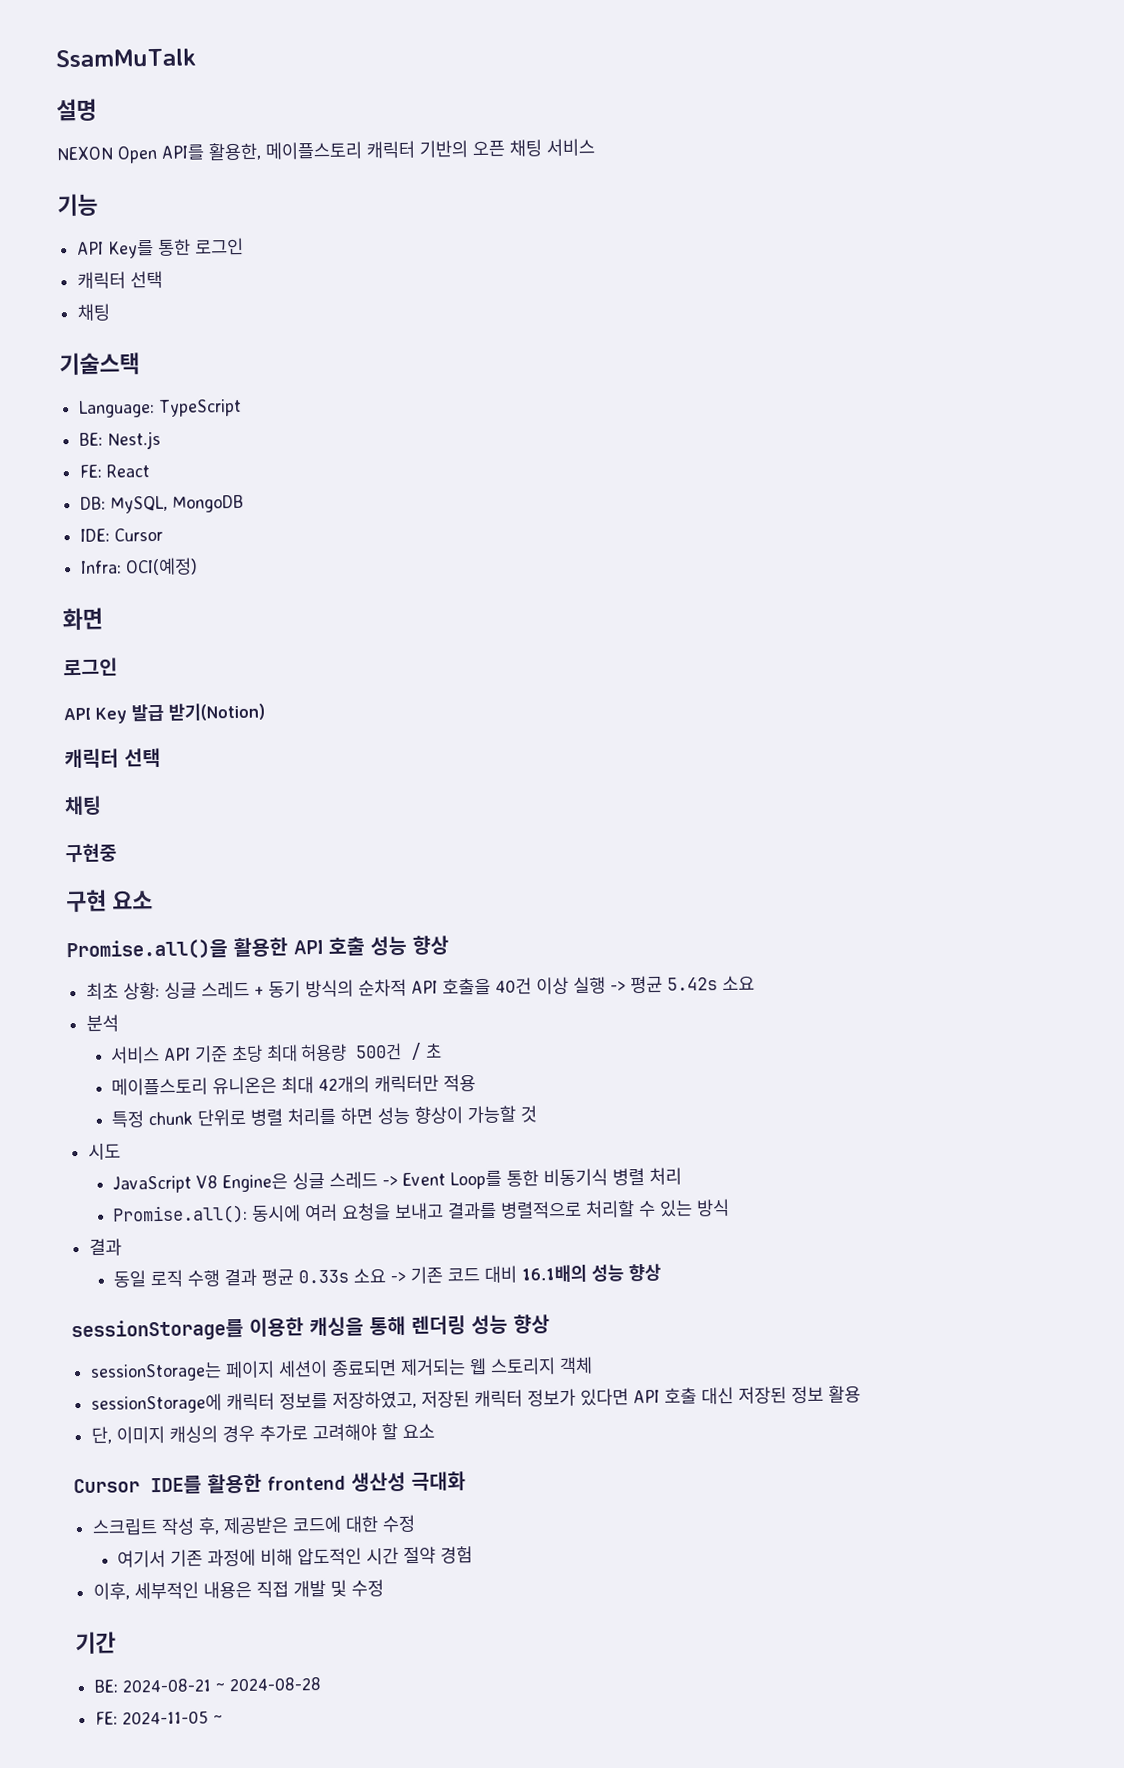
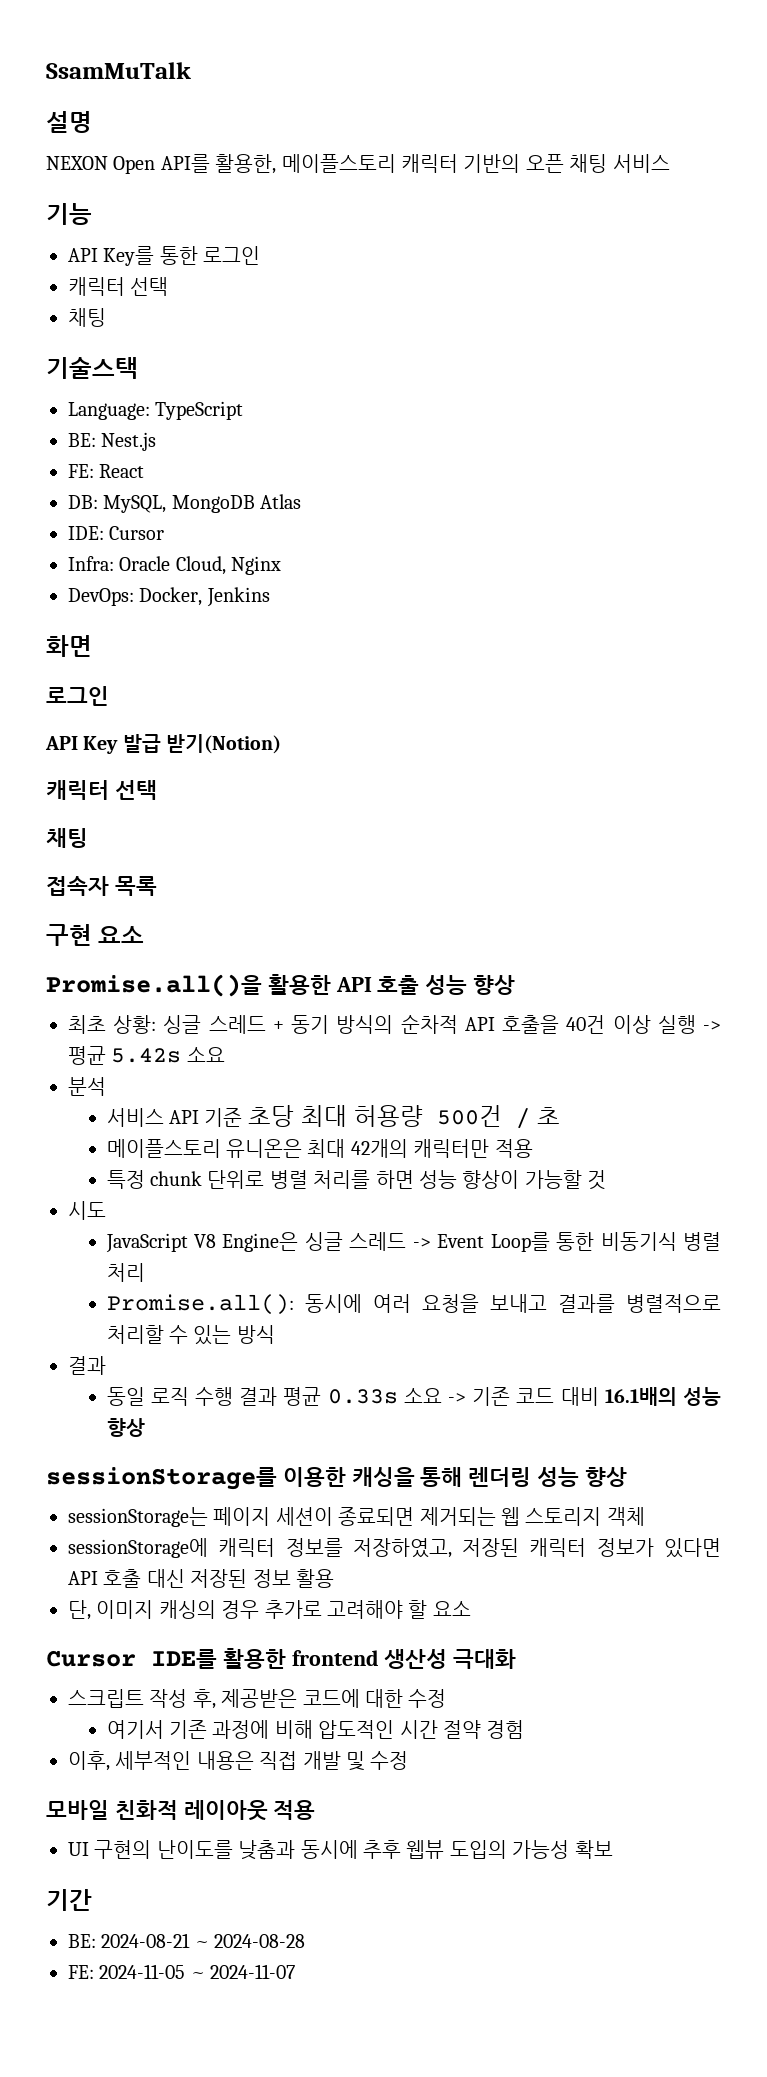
(245, 503) none -> [260,494,302,509] Atlas
[125,557,199,576] OCI(예정) -> [119,556,282,575] [68,587,270,607] Oracle Cloud, Nginx // DevOps: Docker, Jenkins
[65,843,117,863] 구현중 -> [46,876,157,896] 접속자 목록
(385, 1588) none -> [46,1800,316,1821] [68,1840,613,1860] // 모바일 친화적 레이아웃 적용 // UI 구현의 난이도를 낮춤과 동시에 추후 웹뷰 도입의 가능성 확보
(224, 1719) none -> [210,1964,296,1979] 2024-11-07

